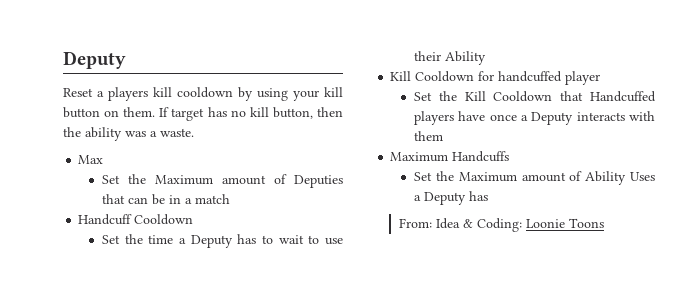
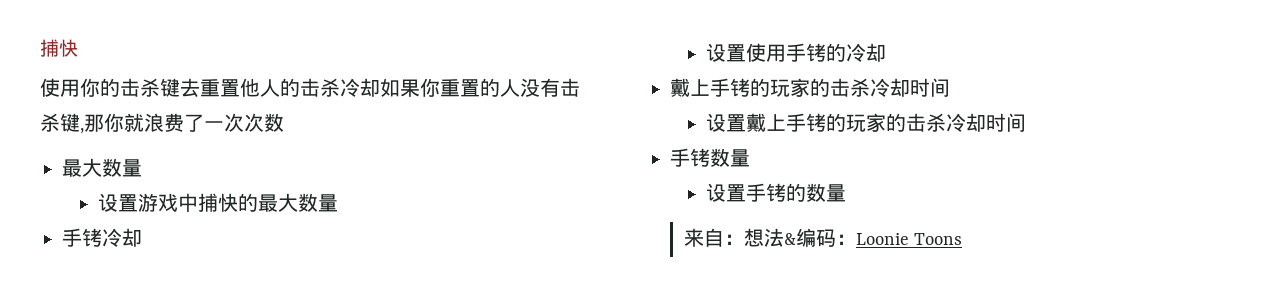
[63,51,126,69] [63,87,343,101] [63,107,343,121] [63,127,194,141] [78,155,104,164] [101,174,343,188] [101,194,230,205] [78,214,194,225] [101,234,343,248] [413,51,486,65] [390,71,601,85] [413,91,656,102] [413,111,655,125] [413,131,443,141] [390,151,510,162] [413,171,655,185] [413,191,488,205] [398,218,522,232] Deputy // Reset a players kill cooldown by using your kill button on them. If target has no kill button, then the ability was a waste. // Max // Set the Maximum amount of Deputies that can be in a match // Handcuff Cooldown // Set the time a Deputy has to wait to use their Ability // Kill Cooldown for handcuffed player // Set the Kill Cooldown that Handcuffed players have once a Deputy interacts with them // Maximum Handcuffs // Set the Maximum amount of Ability Uses a Deputy has // From: Idea & Coding: -> [40,39,78,57] [40,78,580,97] [40,113,284,134] [62,158,142,177] [97,193,338,212] [62,228,142,247] [705,43,886,62] [670,78,950,97] [705,113,1026,132] [670,148,750,167] [705,183,846,202] [683,228,856,247] 捕快 // 使用你的击杀键去重置他人的击杀冷却如果你重置的人没有击杀键,那你就浪费了一次次数 // 最大数量 // 设置游戏中捕快的最大数量 // 手铐冷却 // 设置使用手铐的冷却 // 戴上手铐的玩家的击杀冷却时间 // 设置戴上手铐的玩家的击杀冷却时间 // 手铐数量 // 设置手铐的数量 // 来自：想法&编码：

